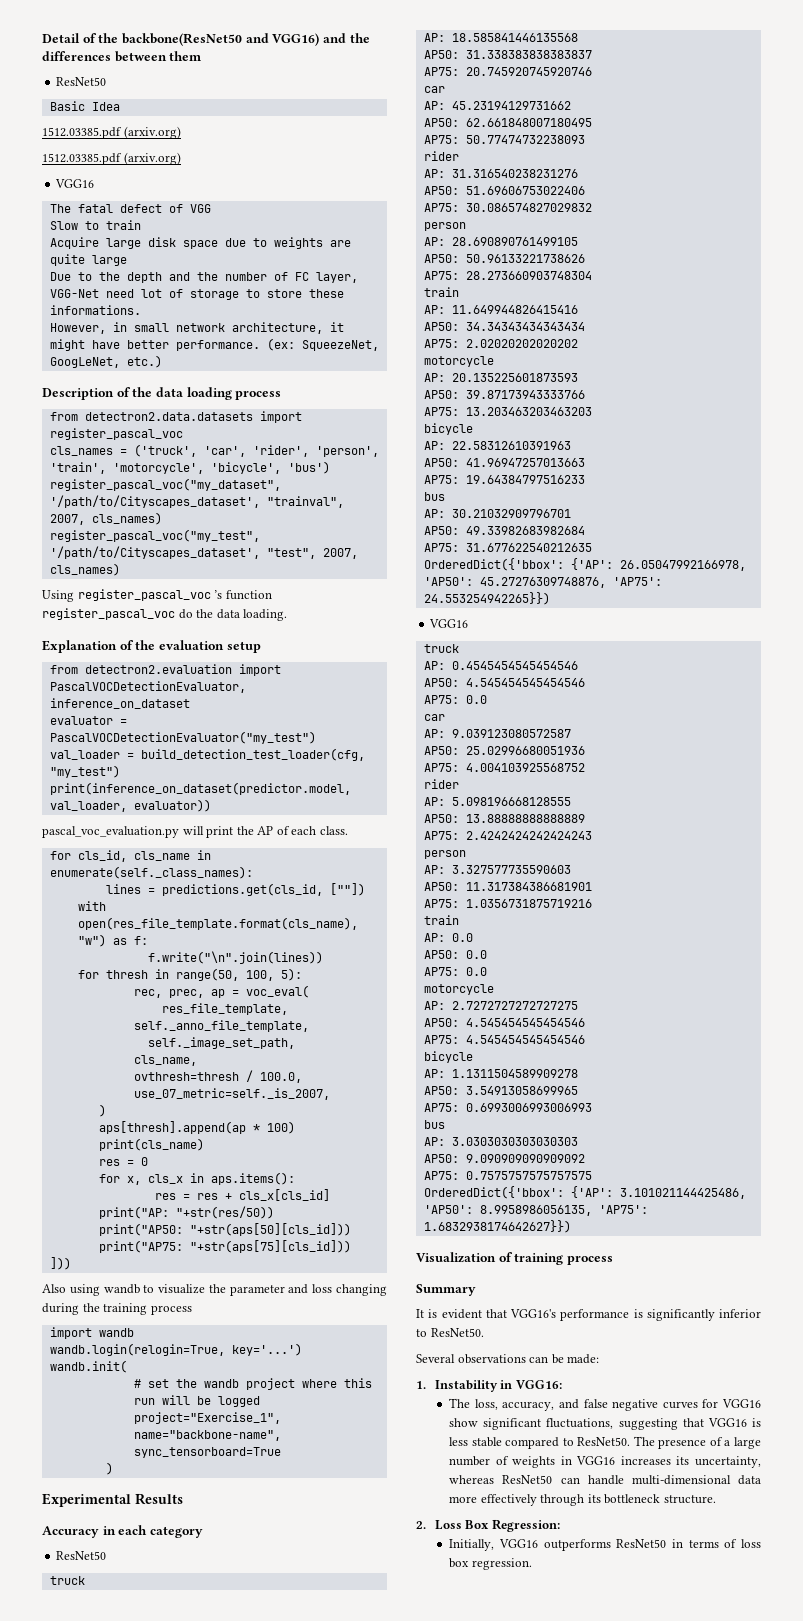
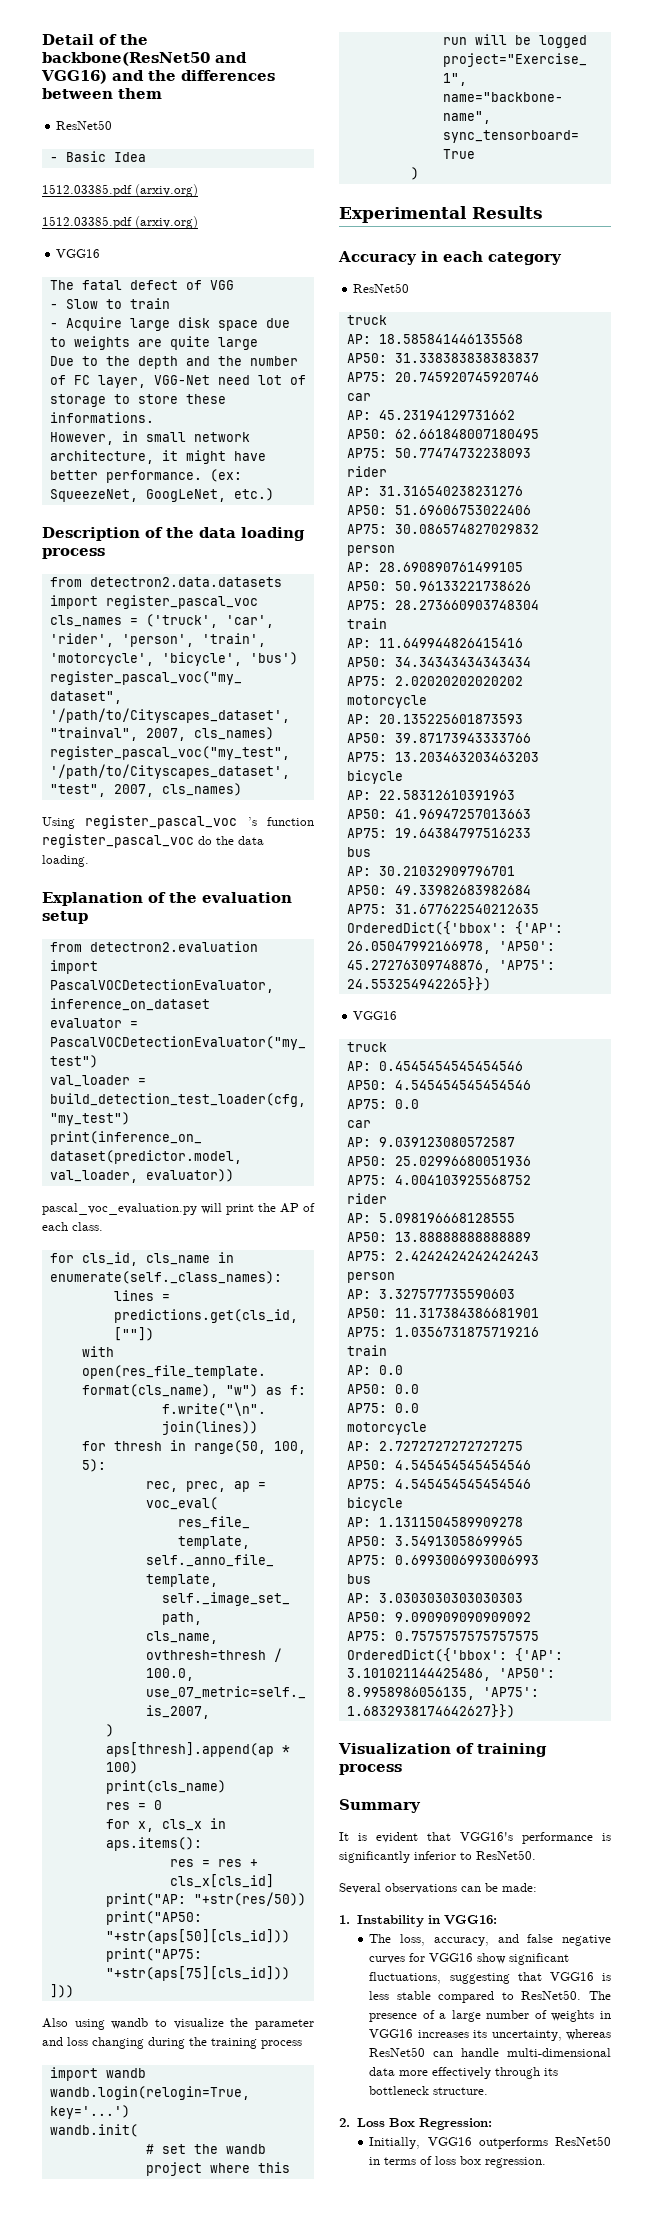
(107, 81) none -> [49,157,58,162] -
(211, 208) none -> [49,304,58,309] -
(141, 225) none -> [49,323,58,328] -

